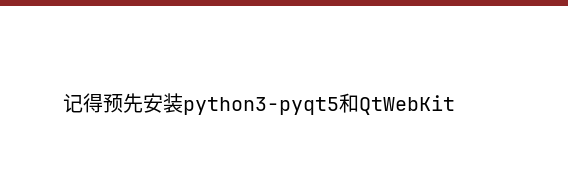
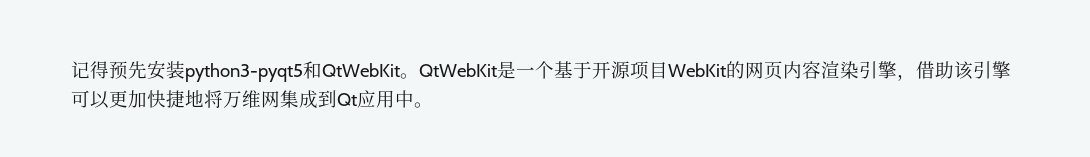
(455, 105) none -> [400,61,1011,81] [71,90,433,109] 。QtWebKit是一个基于开源项目WebKit的网页内容渲染引擎，借助该引擎可以更加快捷地将万维网集成到Qt应用中。

